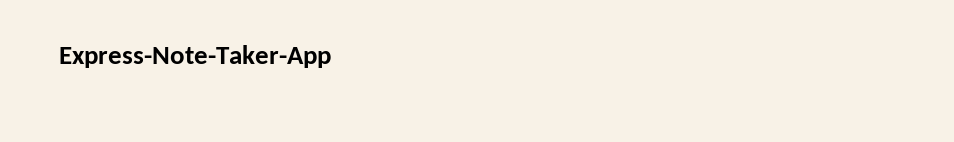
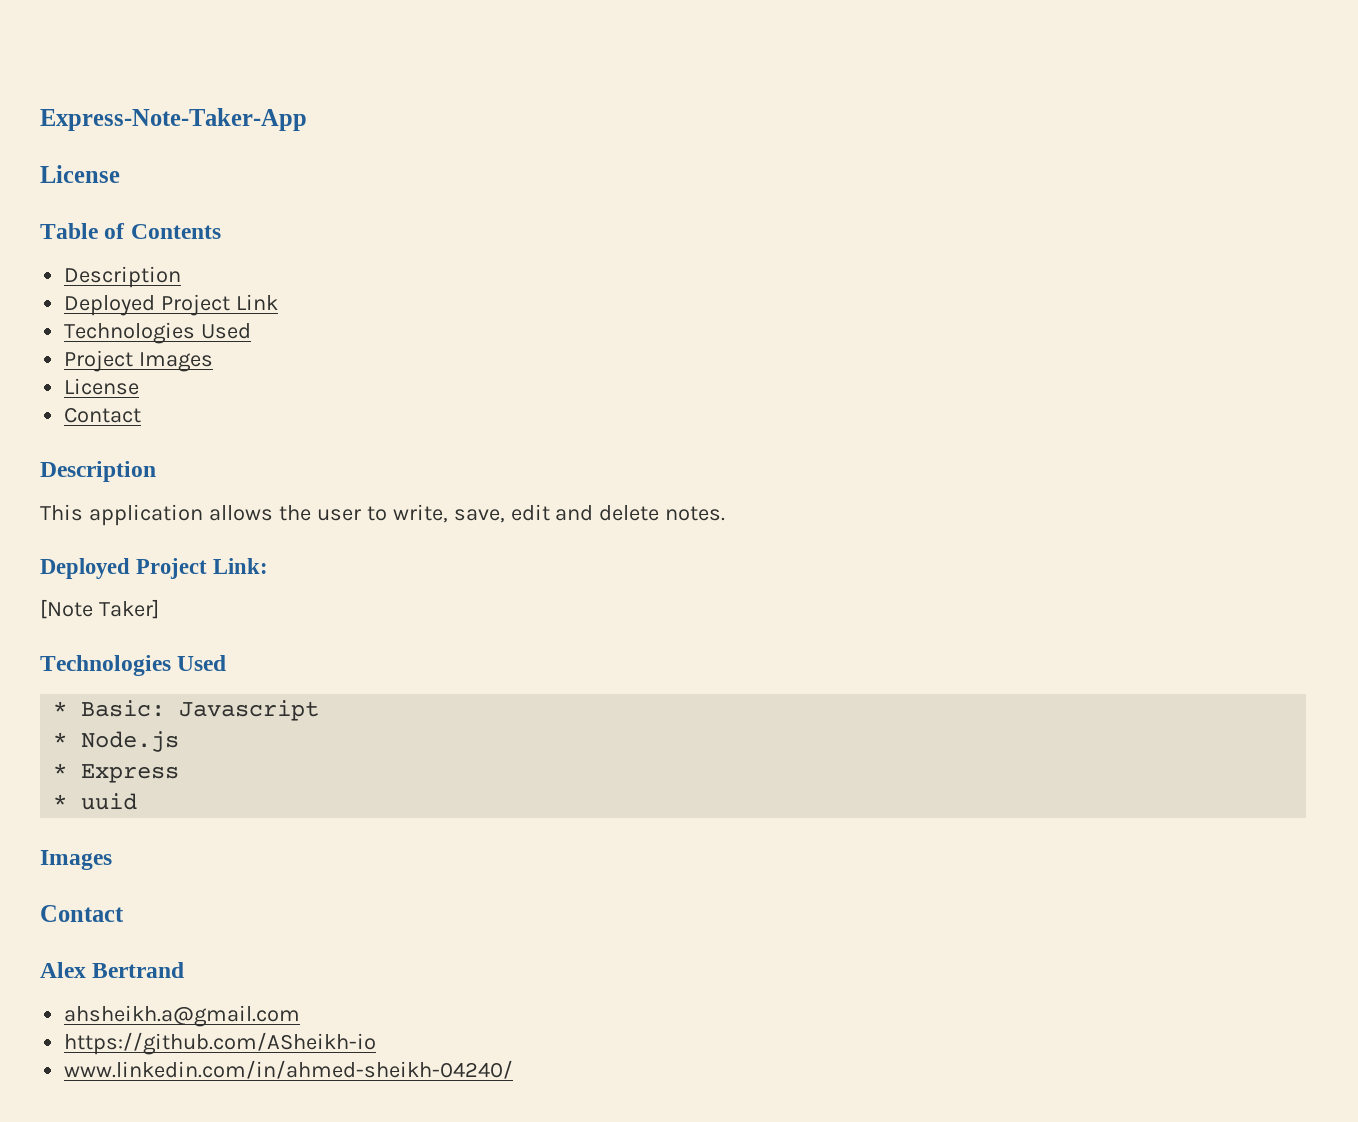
(331, 56) none -> [40,165,120,183] [40,223,221,239] [64,266,182,288] [64,294,279,316] [64,322,252,344] [64,350,214,372] [64,378,140,395] [64,407,142,423] [40,461,156,482] [40,504,726,526] [40,558,269,579] [40,599,159,619] [40,655,227,676] [53,700,320,721] [53,731,180,752] [53,763,180,783] [53,793,138,810] [40,850,112,870] [40,905,124,922] [40,962,185,978] [64,1005,301,1027] [64,1032,377,1055] [64,1060,514,1079] // License // Table of Contents // Description // Deployed Project Link // Technologies Used // Project Images // License // Contact // Description // This application allows the user to write, save, edit and delete notes. // Deployed Project Link: // [Note Taker] // Technologies Used // * Basic: Javascript // * Node.js // * Express // * uuid // Images // Contact // Alex Bertrand // ahsheikh.a@gmail.com // https://github.com/ASheikh-io // www.linkedin.com/in/ahmed-sheikh-04240/

